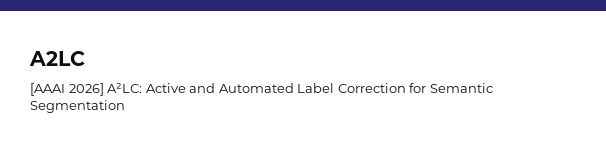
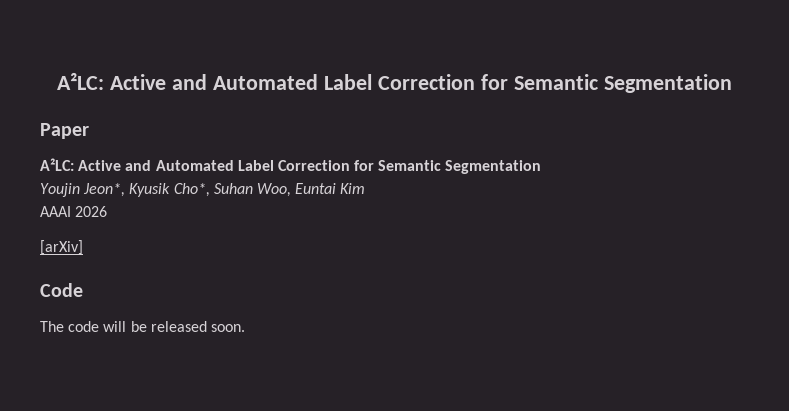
[29,51,85,66] [30,83,493,96] [30,100,125,113] A2LC // [AAAI 2026] A²LC: Active and Automated Label Correction for Semantic Segmentation -> [57,72,732,93] [40,123,89,139] [40,158,542,174] [40,183,366,197] [40,206,108,217] [40,240,83,255] [40,283,83,297] [40,321,245,332] A²LC: Active and Automated Label Correction for Semantic Segmentation // Paper // A²LC: Active and Automated Label Correction for Semantic Segmentation // Youjin Jeon*, Kyusik Cho*, Suhan Woo, Euntai Kim // AAAI 2026 // [arXiv] // Code // The code will be released soon.

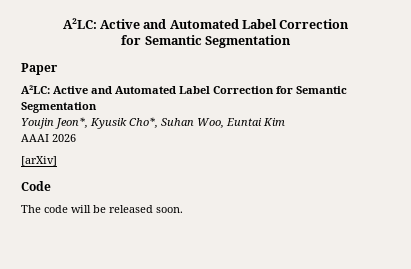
[57,72,475,90] A²LC: Active and Automated Label Correction -> [62,18,350,29] A²LC: Active and Automated Label Correction //

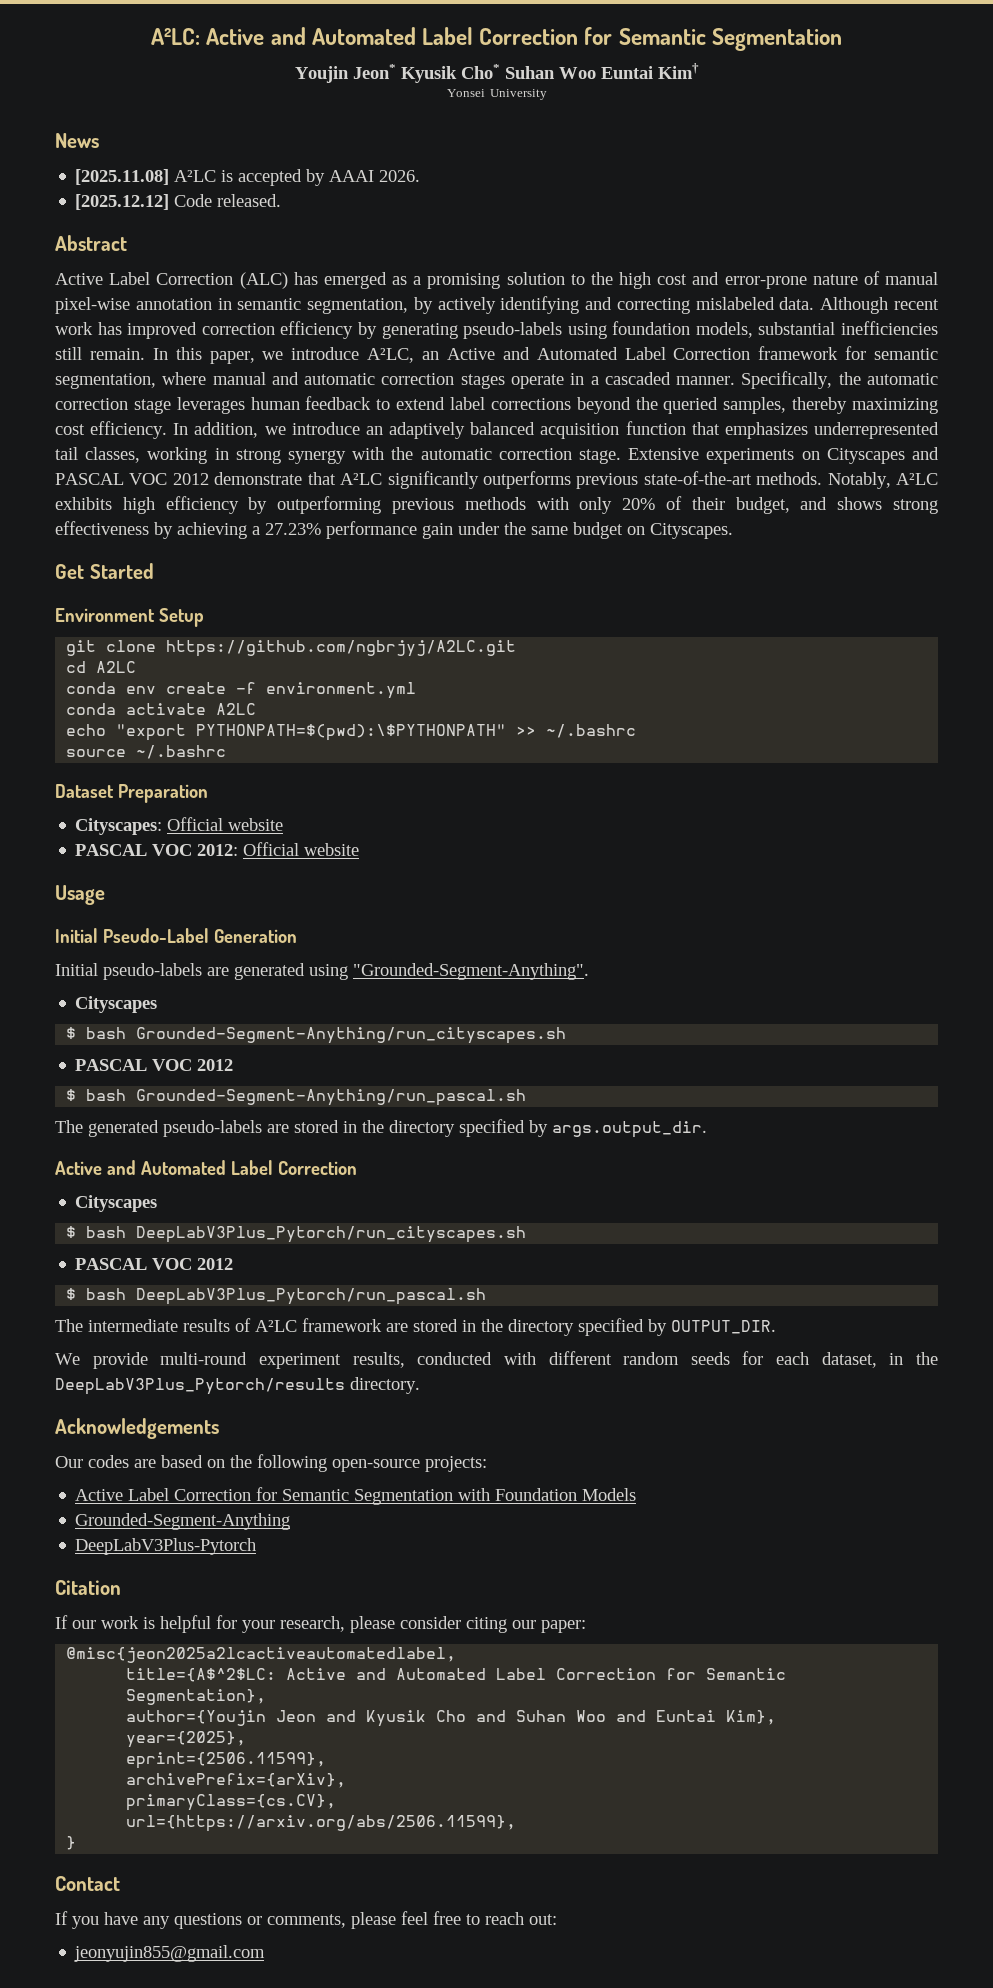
[62,18,350,29] [121,35,291,48] [21,63,58,75] [21,85,347,94] [21,102,97,113] [21,117,285,129] [21,134,76,142] [21,156,57,166] [21,181,51,191] [21,205,183,213] A²LC: Active and Automated Label Correction // for Semantic Segmentation // Paper // A²LC: Active and Automated Label Correction for Semantic Segmentation // Youjin Jeon*, Kyusik Cho*, Suhan Woo, Euntai Kim // AAAI 2026 // [arXiv] // Code // The code will be released soon. -> [151,27,842,51] [294,63,699,83] [446,89,547,100] [55,133,99,148] [75,169,421,186] [75,194,282,210] [55,235,127,251] [55,271,938,289] [55,296,939,314] [55,321,939,339] [55,346,938,364] [55,371,939,389] [55,396,939,414] [55,421,940,439] [55,447,940,464] [55,471,938,489] [55,496,938,514] [55,521,733,539] [55,563,154,579] [55,608,204,627] [66,640,517,657] [66,661,137,673] [66,682,417,699] [66,703,257,715] [66,724,637,741] [66,745,227,759] [55,784,208,803] [75,817,284,835] [75,842,360,856] [55,885,105,905] [55,928,297,943] [55,963,589,980] [75,996,158,1013] [66,1027,567,1044] [75,1059,234,1071] [66,1089,527,1106] [55,1119,707,1138] [55,1160,357,1175] [75,1195,158,1212] [66,1226,527,1243] [75,1258,234,1270] [66,1288,487,1305] [55,1318,776,1336] [55,1351,938,1369] [55,1377,420,1395] [55,1418,219,1439] [55,1454,487,1472] [75,1487,637,1505] [75,1513,291,1530] [75,1538,257,1555] [55,1580,121,1595] [55,1615,586,1633] [66,1647,457,1663] [126,1668,787,1682] [126,1689,267,1705] [126,1710,777,1727] [126,1731,247,1748] [126,1752,327,1769] [126,1773,347,1788] [126,1794,337,1811] [126,1815,517,1832] [66,1836,77,1850] [55,1876,120,1891] [55,1911,557,1929] [74,1945,266,1962] A²LC: Active and Automated Label Correction for Semantic Segmentation // Youjin Jeon* Kyusik Cho* Suhan Woo Euntai Kim† // Yonsei University // News // [2025.11.08] A²LC is accepted by AAAI 2026. // [2025.12.12] Code released. // Abstract // Active Label Correction (ALC) has emerged as a promising solution to the high cost and error-prone nature of manual pixel-wise annotation in semantic segmentation, by actively identifying and correcting mislabeled data. Although recent work has improved correction efficiency by generating pseudo-labels using foundation models, substantial inefficiencies still remain. In this paper, we introduce A²LC, an Active and Automated Label Correction framework for semantic segmentation, where manual and automatic correction stages operate in a cascaded manner. Specifically, the automatic correction stage leverages human feedback to extend label corrections beyond the queried samples, thereby maximizing cost efficiency. In addition, we introduce an adaptively balanced acquisition function that emphasizes underrepresented tail classes, working in strong synergy with the automatic correction stage. Extensive experiments on Cityscapes and PASCAL VOC 2012 demonstrate that A²LC significantly outperforms previous state-of-the-art methods. Notably, A²LC exhibits high efficiency by outperforming previous methods with only 20% of their budget, and shows strong effectiveness by achieving a 27.23% performance gain under the same budget on Cityscapes. // Get Started // Environment Setup // git clone https://github.com/ngbrjyj/A2LC.git // cd A2LC // conda env create -f environment.yml // conda activate A2LC // echo "export PYTHONPATH=$(pwd):\$PYTHONPATH" >> ~/.bashrc // source ~/.bashrc // Dataset Preparation // Cityscapes: Official website // PASCAL VOC 2012: Official website // Usage // Initial Pseudo-Label Generation // Initial pseudo-labels are generated using "Grounded-Segment-Anything". // Cityscapes // $ bash Grounded-Segment-Anything/run_cityscapes.sh // PASCAL VOC 2012 // $ bash Grounded-Segment-Anything/run_pascal.sh // The generated pseudo-labels are stored in the directory specified by args.output_dir. // Active and Automated Label Correction // Cityscapes // $ bash DeepLabV3Plus_Pytorch/run_cityscapes.sh // PASCAL VOC 2012 // $ bash DeepLabV3Plus_Pytorch/run_pascal.sh // The intermediate results of A²LC framework are stored in the directory specified by OUTPUT_DIR. // We provide multi-round experiment results, conducted with different random seeds for each dataset, in the DeepLabV3Plus_Pytorch/results directory. // Acknowledgements // Our codes are based on the following open-source projects: // Active Label Correction for Semantic Segmentation with Foundation Models // Grounded-Segment-Anything // DeepLabV3Plus-Pytorch // Citation // If our work is helpful for your research, please consider citing our paper: // @misc{jeon2025a2lcactiveautomatedlabel, // title={A$^2$LC: Active and Automated Label Correction for Semantic Segmentation}, // author={Youjin Jeon and Kyusik Cho and Suhan Woo and Euntai Kim}, // year={2025}, // eprint={2506.11599}, // archivePrefix={arXiv}, // primaryClass={cs.CV}, // url={https://arxiv.org/abs/2506.11599}, // } // Contact // If you have any questions or comments, please feel free to reach out: // jeonyujin855@gmail.com

